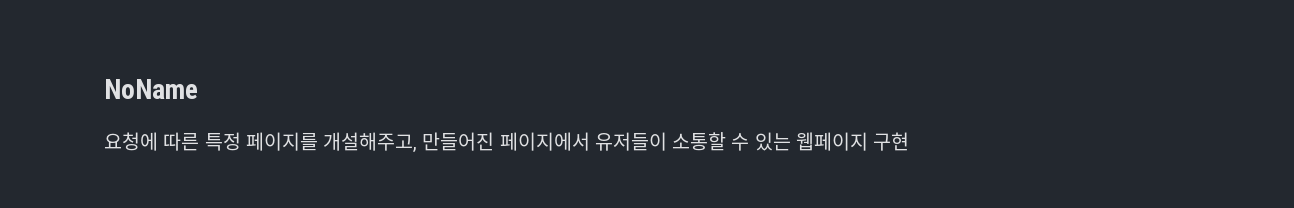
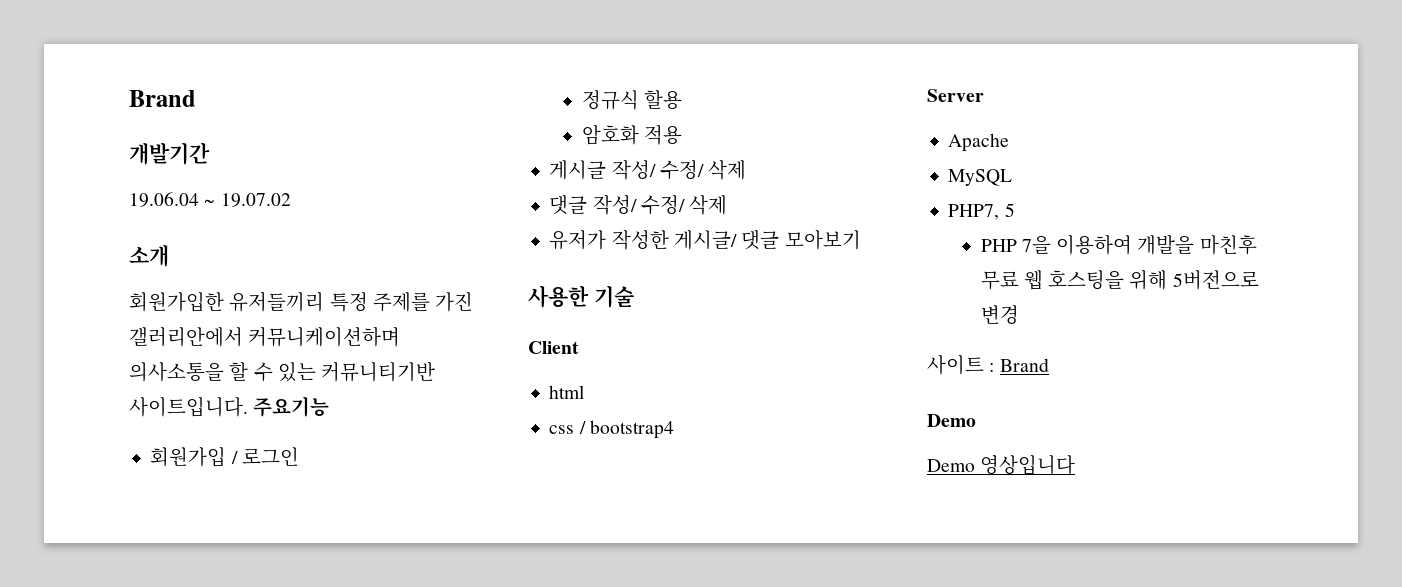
[104,79,198,99] [104,132,910,153] NoName // 요청에 따른 특정 페이지를 개설해주고, 만들어진 페이지에서 유저들이 소통할 수 있는 웹페이지 구현 -> [129,90,196,107] [129,142,210,165] [129,192,291,207] [129,245,169,267] [129,292,474,312] [129,327,401,347] [129,362,436,382] [129,396,330,417] [150,447,299,467] [581,90,682,110] [581,124,682,145] [549,160,747,180] [549,195,728,215] [549,230,861,250] [528,285,634,308] [528,341,579,354] [549,385,585,399] [549,420,674,439] [927,89,984,102] [948,133,1010,152] [948,169,1013,186] [948,203,1015,220] [980,234,1257,255] [980,270,1259,290] [980,305,1019,324] [927,355,1049,375] [927,414,976,427] [927,455,1076,475] Brand // 개발기간 // 19.06.04 ~ 19.07.02 // 소개 // 회원가입한 유저들끼리 특정 주제를 가진 갤러리안에서 커뮤니케이션하며 의사소통을 할 수 있는 커뮤니티기반 사이트입니다. 주요기능 // 회원가입 / 로그인 // 정규식 할용 // 암호화 적용 // 게시글 작성/ 수정/ 삭제 // 댓글 작성/ 수정/ 삭제 // 유저가 작성한 게시글/ 댓글 모아보기 // 사용한 기술 // Client // html // css / bootstrap4 // Server // Apache // MySQL // PHP7, 5 // PHP 7을 이용하여 개발을 마친후 무료 웹 호스팅을 위해 5버전으로 변경 // 사이트 : Brand // Demo // Demo 영상입니다

